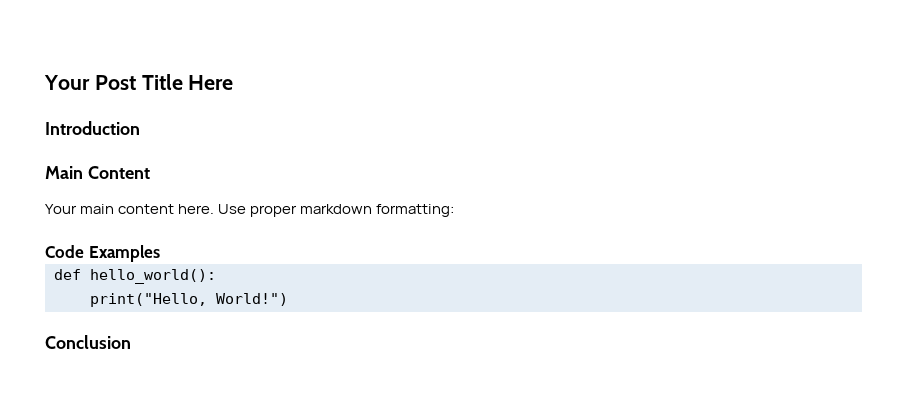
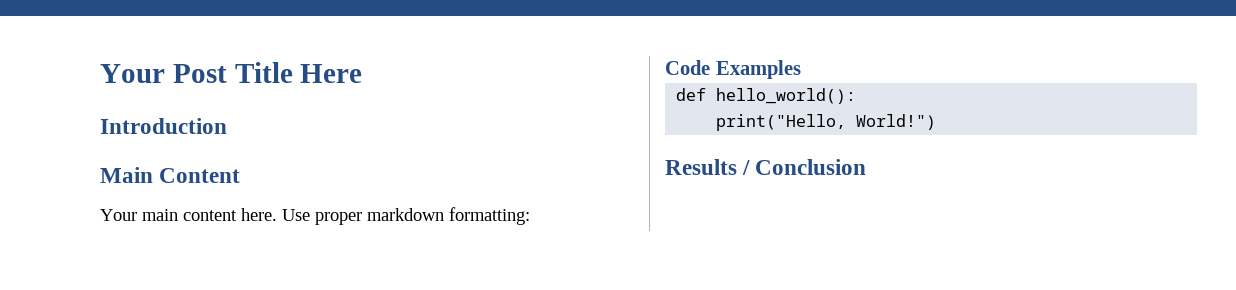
(288, 299) none -> [665,159,751,175] Results /

